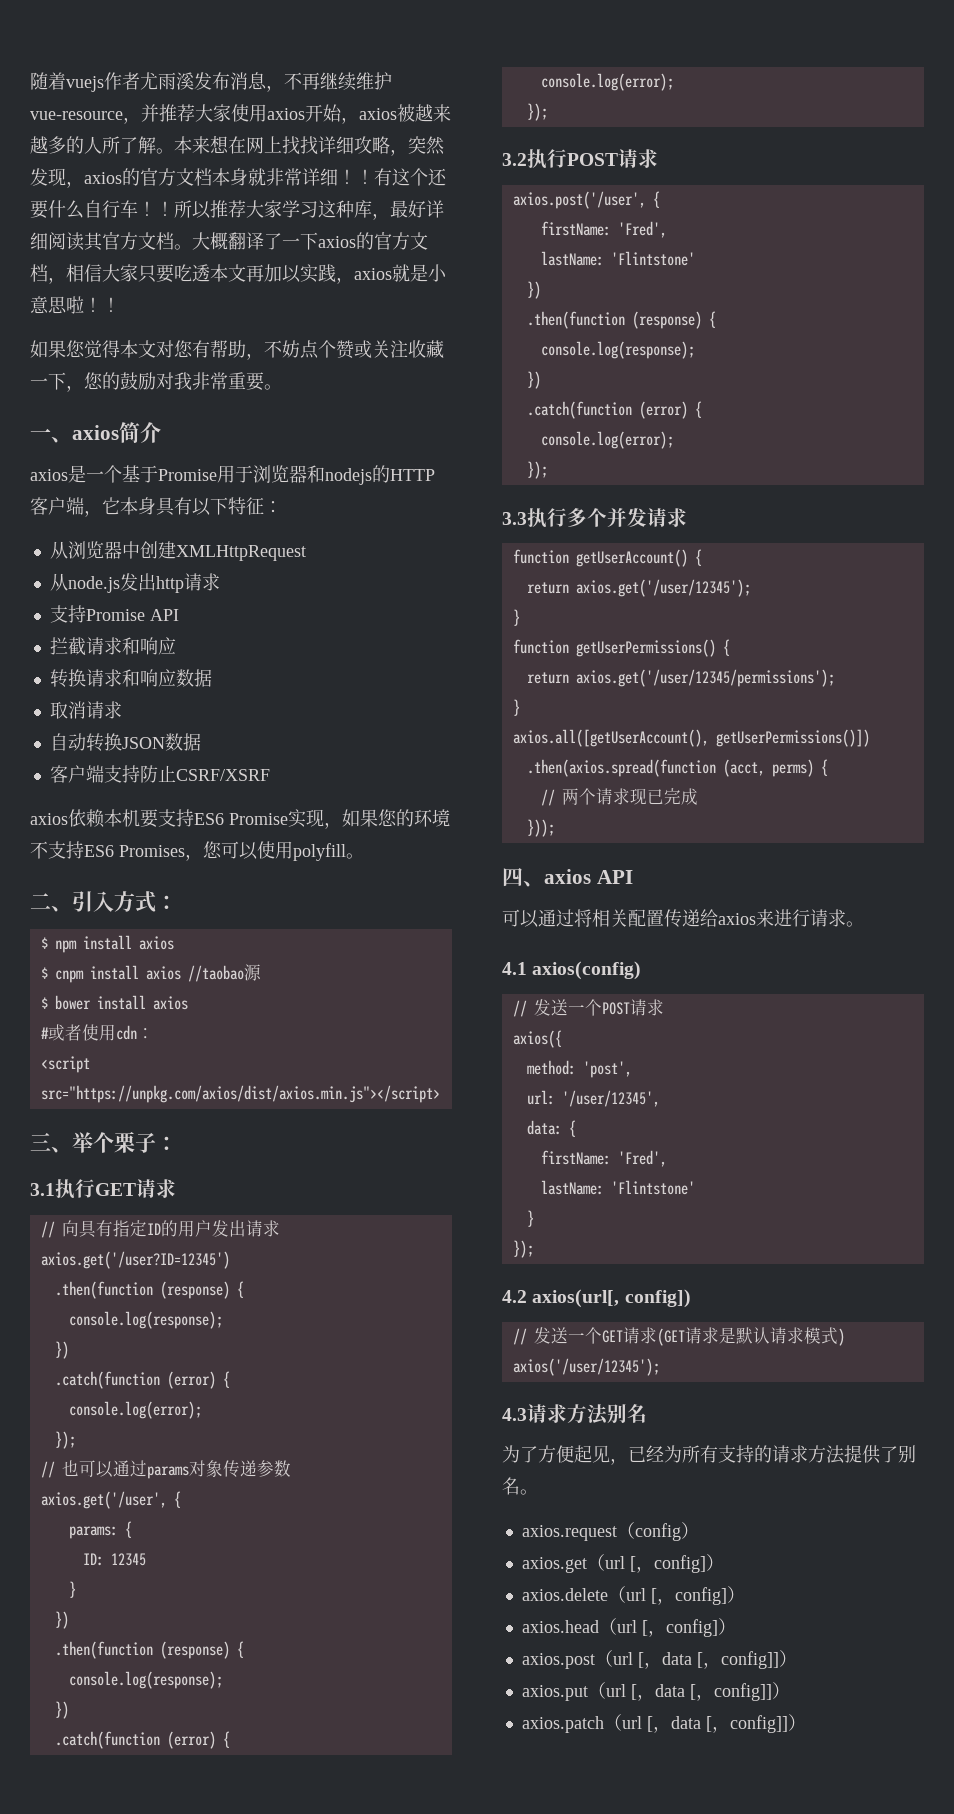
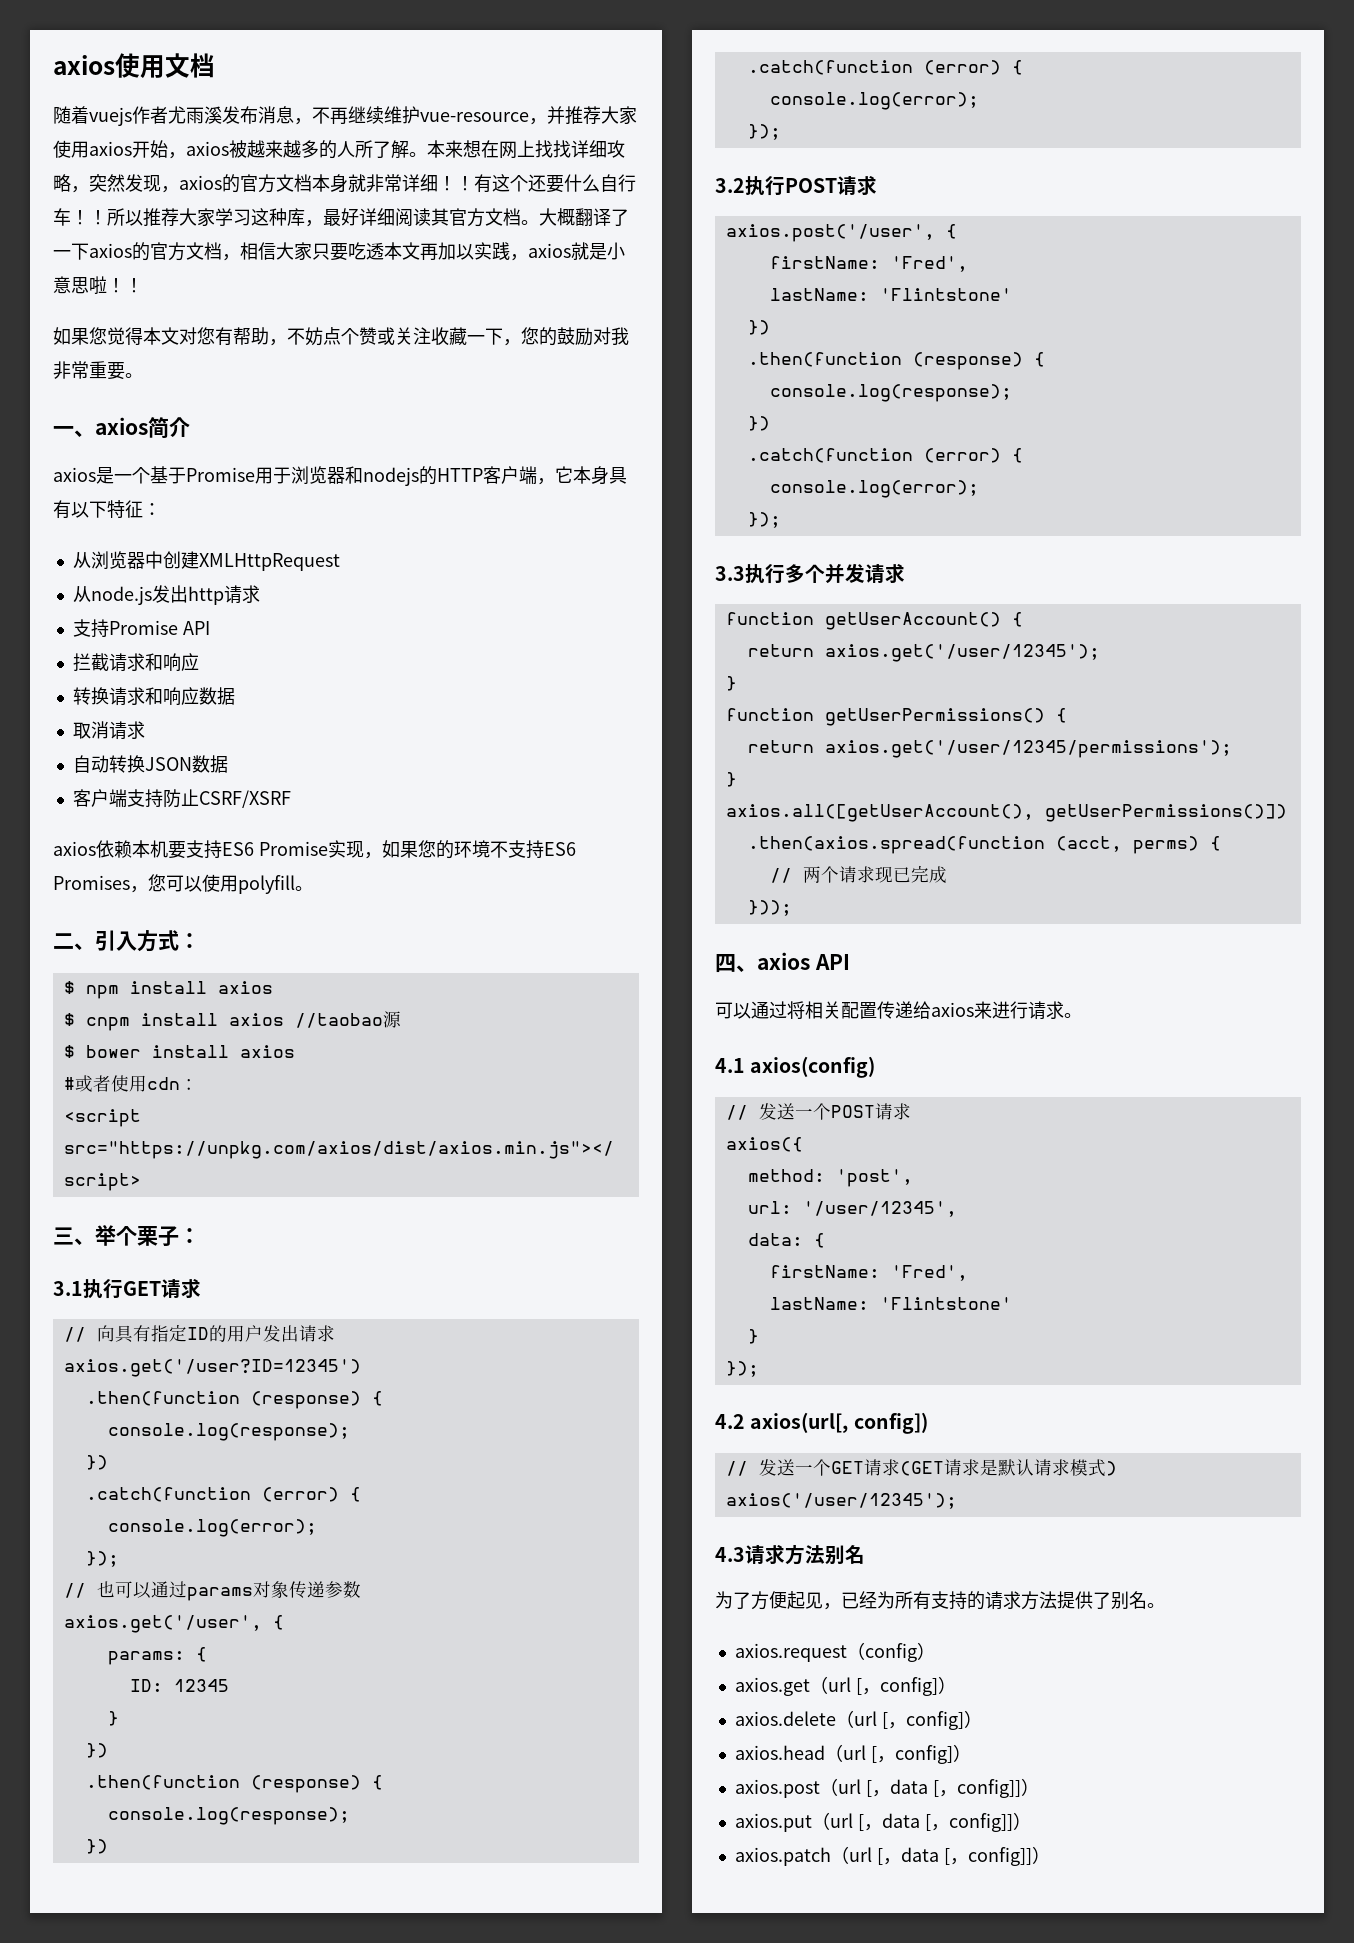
(30, 81) none -> [53,53,215,78] axios使用文档 //

